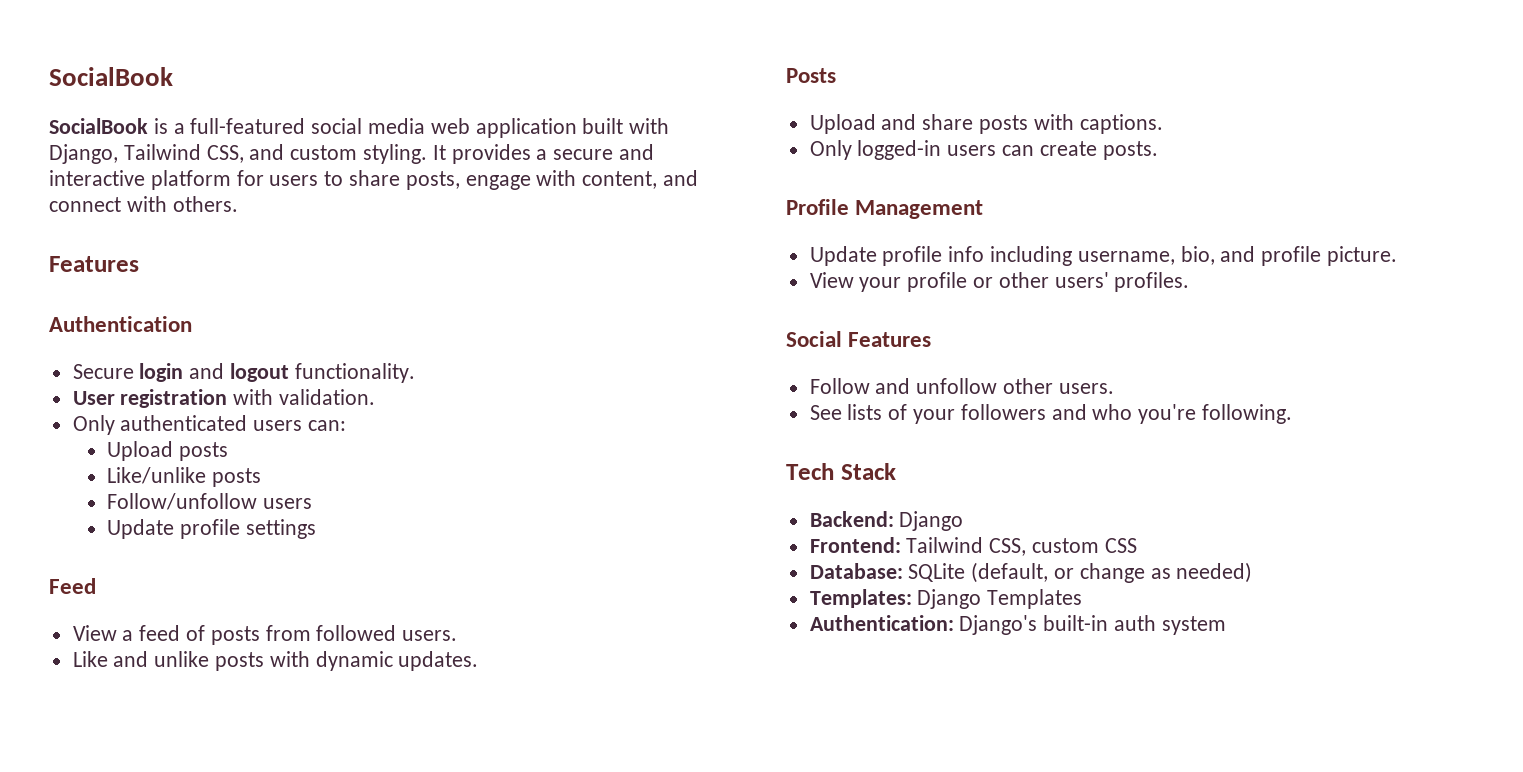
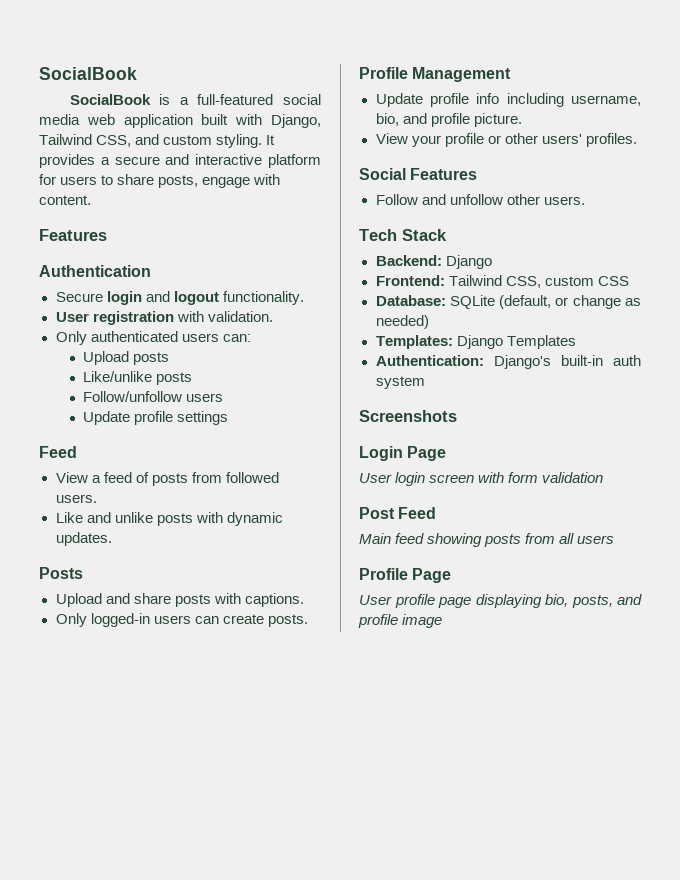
[582,170,699,189] [49,196,238,212] content, and connect with others. -> [39,195,91,205] content.
[809,404,1293,424] // See lists of your followers and who you're following. -> (585, 200) none
(1226, 625) none -> [359,410,457,422] [359,446,447,461] [359,472,604,486] [359,507,437,519] [359,533,615,547] [359,568,452,583] [359,594,642,608] [358,614,443,628] // Screenshots // Login Page // User login screen with form validation // Post Feed // Main feed showing posts from all users // Profile Page // User profile page displaying bio, posts, and profile image

